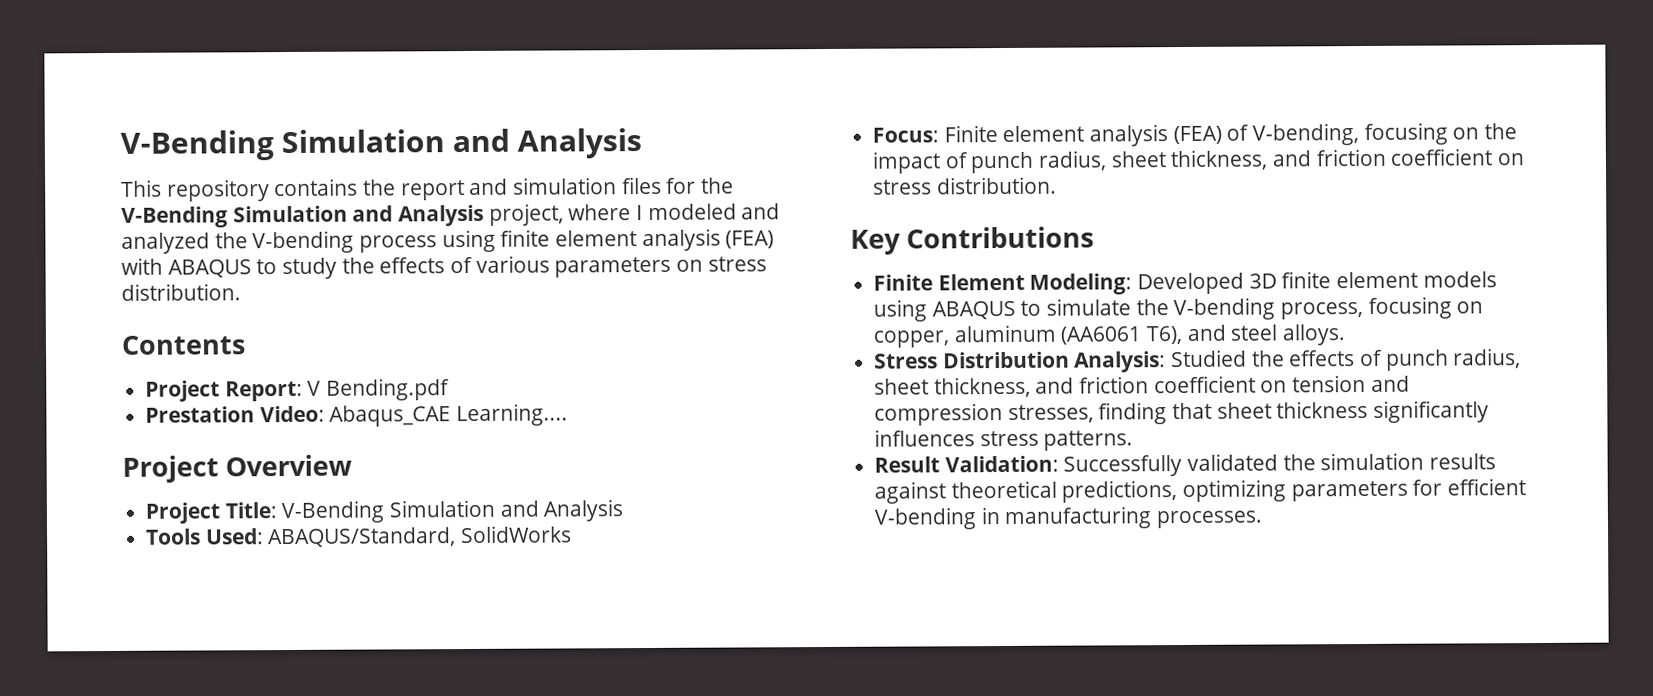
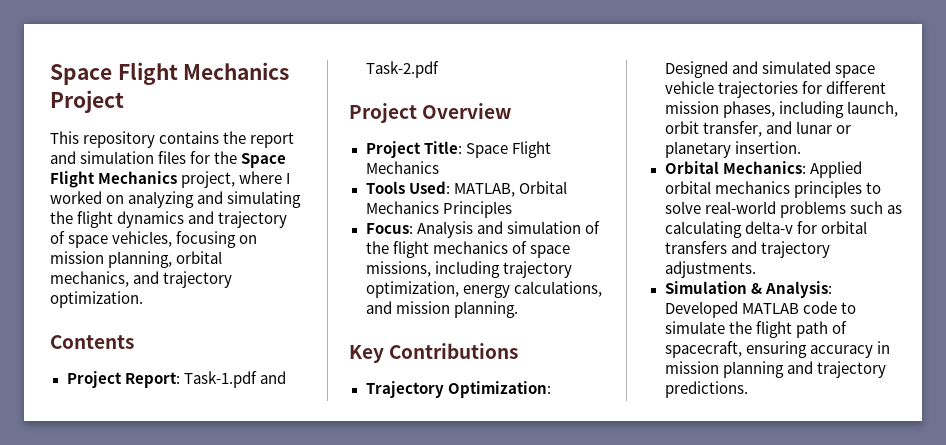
[120,128,642,161] V-Bending Simulation and Analysis -> [50,62,290,85] [50,90,124,113] Space Flight Mechanics Project
[121,203,781,228] [121,228,775,254] [121,255,767,280] [121,283,241,301] [121,335,246,355] [145,378,451,402] [145,403,569,427] [122,454,353,483] [145,499,624,524] [145,525,573,548] [872,122,1518,147] [872,148,1525,174] [873,176,1057,195] [850,226,1095,255] [873,271,1497,295] [873,296,1484,322] [873,324,1346,348] [874,348,1522,373] [874,374,1410,398] [874,400,1490,426] [874,429,1134,451] [874,452,1497,477] [874,478,1527,504] [874,506,1264,530] V-Bending Simulation and Analysis project, where I modeled and analyzed the V-bending process using finite element analysis (FEA) with ABAQUS to study the effects of various parameters on stress distribution. // Contents // Project Report: V Bending.pdf // Prestation Video: Abaqus_CAE Learning.... // Project Overview // Project Title: V-Bending Simulation and Analysis // Tools Used: ABAQUS/Standard, SolidWorks // Focus: Finite element analysis (FEA) of V-bending, focusing on the impact of punch radius, sheet thickness, and friction coefficient on stress distribution. // Key Contributions // Finite Element Modeling: Developed 3D finite element models using ABAQUS to simulate the V-bending process, focusing on copper, aluminum (AA6061 T6), and steel alloys. // Stress Distribution Analysis: Studied the effects of punch radius, sheet thickness, and friction coefficient on tension and compression stresses, finding that sheet thickness significantly influences stress patterns. // Result Validation: Successfully validated the simulation results against theoretical predictions, optimizing parameters for efficient V-bending in manufacturing processes. -> [241,153,287,168] [50,171,291,188] [50,191,302,208] [50,211,288,228] [50,231,258,248] [50,251,223,268] [50,271,233,288] [50,291,143,308] [50,335,134,349] [66,371,286,388] [365,61,439,78] [349,103,512,123] [365,141,551,158] [365,161,439,174] [365,181,567,197] [365,201,512,218] [365,221,600,238] [365,241,570,258] [365,261,572,278] [365,281,602,298] [365,301,518,318] [349,343,519,363] [365,381,551,398] [664,61,875,78] [664,81,886,98] [664,101,898,118] [664,121,851,137] [664,141,801,158] [664,161,862,178] [664,181,881,198] [664,201,902,218] [664,221,867,238] [664,241,830,258] [664,261,756,278] [664,281,832,298] [664,301,856,318] [664,321,847,338] [664,341,890,358] [664,361,886,378] [664,381,748,398] Space Flight Mechanics project, where I worked on analyzing and simulating the flight dynamics and trajectory of space vehicles, focusing on mission planning, orbital mechanics, and trajectory optimization. // Contents // Project Report: Task-1.pdf and Task-2.pdf // Project Overview // Project Title: Space Flight Mechanics // Tools Used: MATLAB, Orbital Mechanics Principles // Focus: Analysis and simulation of the flight mechanics of space missions, including trajectory optimization, energy calculations, and mission planning. // Key Contributions // Trajectory Optimization: Designed and simulated space vehicle trajectories for different mission phases, including launch, orbit transfer, and lunar or planetary insertion. // Orbital Mechanics: Applied orbital mechanics principles to solve real-world problems such as calculating delta-v for orbital transfers and trajectory adjustments. // Simulation & Analysis: Developed MATLAB code to simulate the flight path of spacecraft, ensuring accuracy in mission planning and trajectory predictions.

